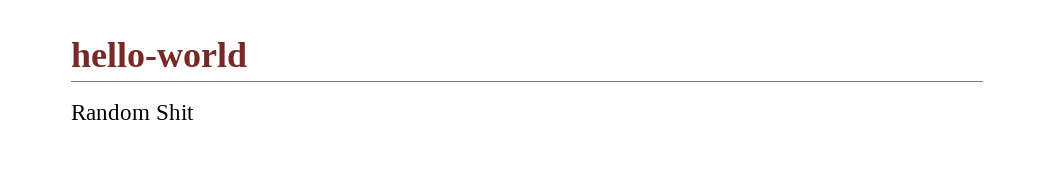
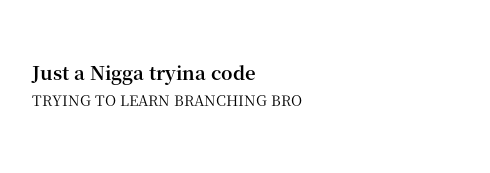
[71,42,247,67] [71,104,195,120] hello-world // Random Shit -> [31,65,256,85] [32,95,302,106] Just a Nigga tryina code // TRYING TO LEARN BRANCHING BRO

